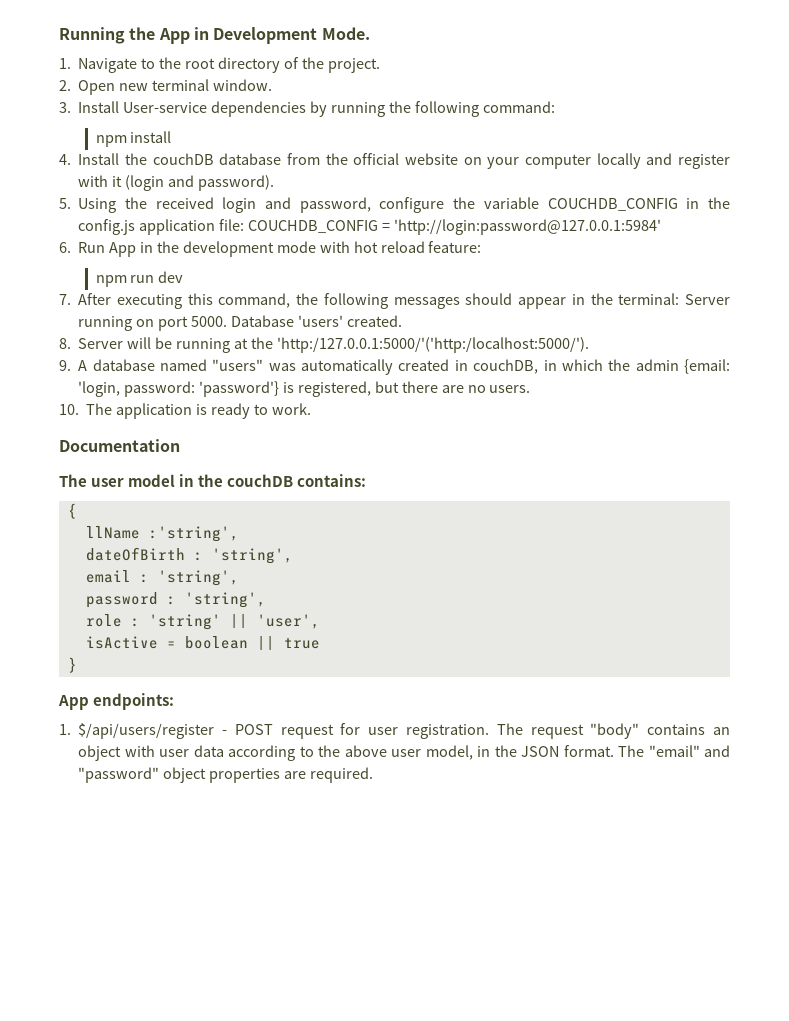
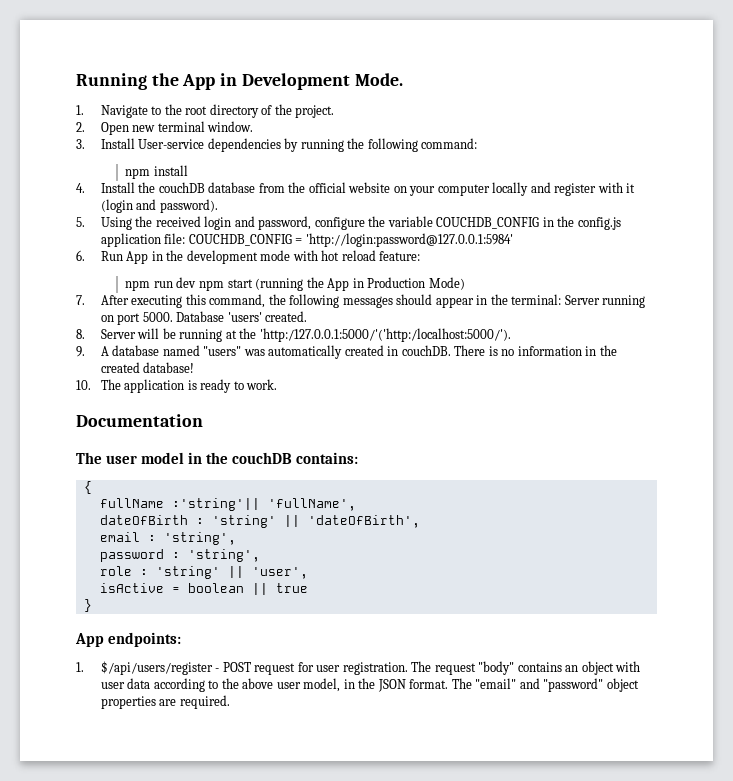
(184, 277) none -> [198,277,465,291] npm start (running the App in Production Mode)
[473,359,731,374] [78,381,531,397] couchDB, in which the admin {email: 'login, password: 'password'} is registered, but there are no users. -> [401,345,617,356] [100,362,195,373] couchDB. There is no information in the created database!
[85,526,239,542] llName :'string', -> [99,498,356,511] fullName :'string'|| 'fullName',
[211,548,293,564] 'string', -> [211,515,420,528] 'string' || 'dateOfBirth',

